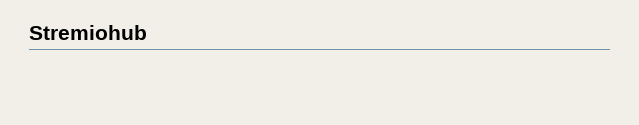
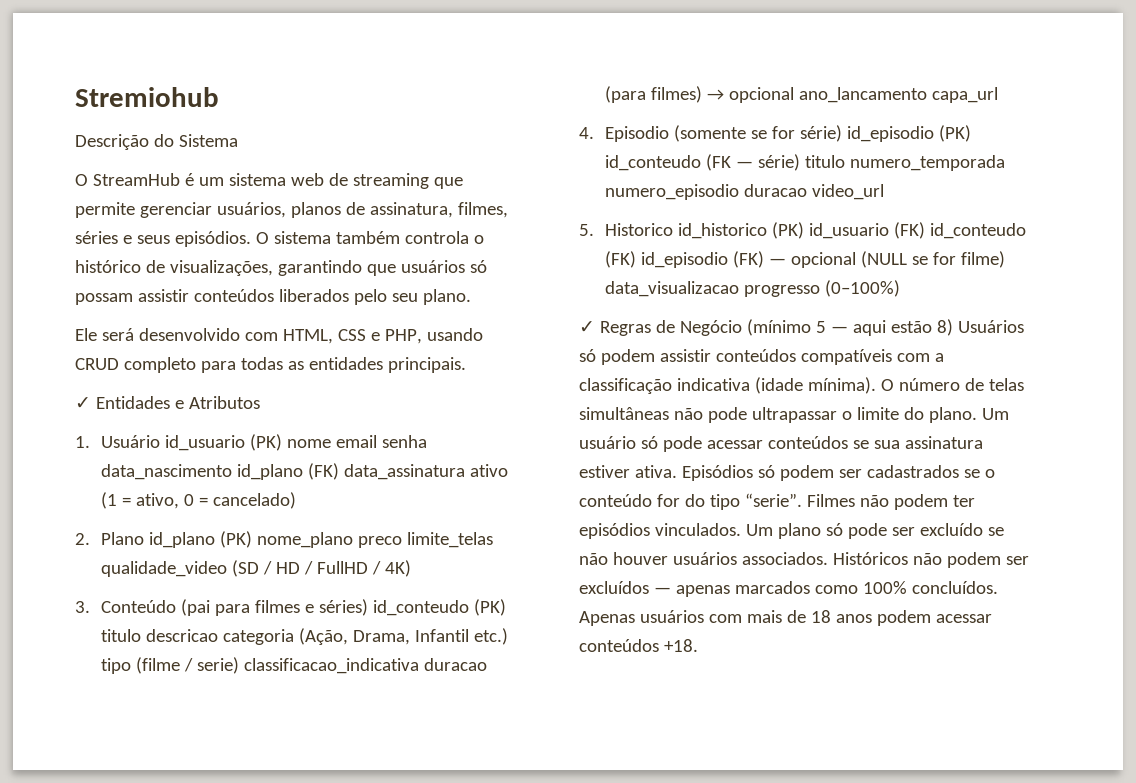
(147, 32) none -> [75,134,238,150] [75,173,463,189] [75,202,508,218] [75,231,484,247] [75,260,487,276] [75,289,471,305] [75,328,483,344] [75,357,466,373] [75,396,260,409] [75,434,427,451] [100,463,508,480] [100,492,296,509] [75,531,493,548] [100,560,411,577] [75,599,506,616] [100,628,508,645] [100,657,487,674] [604,86,998,103] [579,125,971,142] [604,154,1005,171] [604,184,884,200] [579,222,1026,239] [604,251,1005,268] [604,280,900,297] [579,319,1024,336] [579,349,944,365] [579,377,1024,394] [579,407,1009,423] [579,436,983,452] [579,465,995,481] [579,493,975,510] [579,523,1004,539] [579,552,1029,568] [579,581,998,597] [579,610,992,626] [579,639,698,652] // Descrição do Sistema // O StreamHub é um sistema web de streaming que permite gerenciar usuários, planos de assinatura, filmes, séries e seus episódios. O sistema também controla o histórico de visualizações, garantindo que usuários só possam assistir conteúdos liberados pelo seu plano. // Ele será desenvolvido com HTML, CSS e PHP, usando CRUD completo para todas as entidades principais. // ✓ Entidades e Atributos // 1. Usuário id_usuario (PK) nome email senha data_nascimento id_plano (FK) data_assinatura ativo (1 = ativo, 0 = cancelado) // 2. Plano id_plano (PK) nome_plano preco limite_telas qualidade_video (SD / HD / FullHD / 4K) // 3. Conteúdo (pai para filmes e séries) id_conteudo (PK) titulo descricao categoria (Ação, Drama, Infantil etc.) tipo (filme / serie) classificacao_indicativa duracao (para filmes) → opcional ano_lancamento capa_url // 4. Episodio (somente se for série) id_episodio (PK) id_conteudo (FK — série) titulo numero_temporada numero_episodio duracao video_url // 5. Historico id_historico (PK) id_usuario (FK) id_conteudo (FK) id_episodio (FK) — opcional (NULL se for filme) data_visualizacao progresso (0–100%) // ✓ Regras de Negócio (mínimo 5 — aqui estão 8) Usuários só podem assistir conteúdos compatíveis com a classificação indicativa (idade mínima). O número de telas simultâneas não pode ultrapassar o limite do plano. Um usuário só pode acessar conteúdos se sua assinatura estiver ativa. Episódios só podem ser cadastrados se o conteúdo for do tipo “serie”. Filmes não podem ter episódios vinculados. Um plano só pode ser excluído se não houver usuários associados. Históricos não podem ser excluídos — apenas marcados como 100% concluídos. Apenas usuários com mais de 18 anos podem acessar conteúdos +18.

